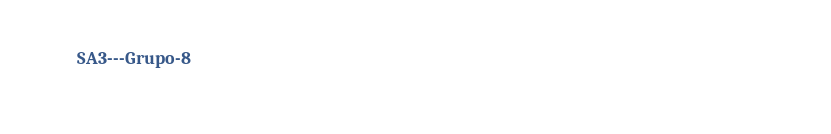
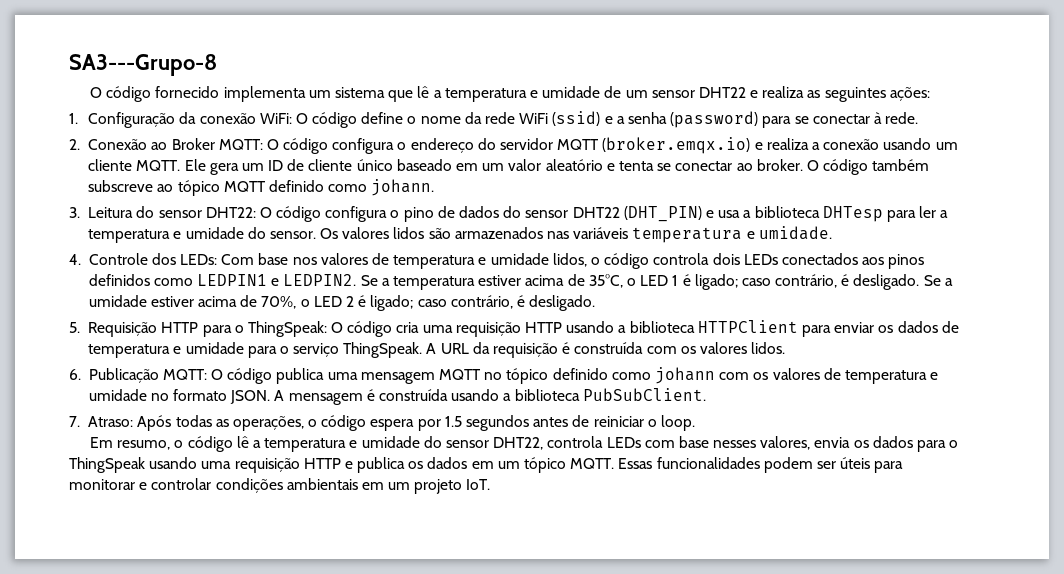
(191, 60) none -> [90,86,930,102] [69,111,919,128] [69,137,958,154] [88,159,930,175] [88,179,435,196] [69,206,949,222] [88,226,832,243] [69,253,925,269] [88,274,953,290] [88,295,596,311] [69,320,959,337] [88,342,786,358] [69,367,939,384] [88,388,706,405] [69,415,695,431] [90,436,959,452] [69,457,904,473] [69,478,491,494] // O código fornecido implementa um sistema que lê a temperatura e umidade de um sensor DHT22 e realiza as seguintes ações: // 1. Configuração da conexão WiFi: O código define o nome da rede WiFi (ssid) e a senha (password) para se conectar à rede. // 2. Conexão ao Broker MQTT: O código configura o endereço do servidor MQTT (broker.emqx.io) e realiza a conexão usando um cliente MQTT. Ele gera um ID de cliente único baseado em um valor aleatório e tenta se conectar ao broker. O código também subscreve ao tópico MQTT definido como johann. // 3. Leitura do sensor DHT22: O código configura o pino de dados do sensor DHT22 (DHT_PIN) e usa a biblioteca DHTesp para ler a temperatura e umidade do sensor. Os valores lidos são armazenados nas variáveis temperatura e umidade. // 4. Controle dos LEDs: Com base nos valores de temperatura e umidade lidos, o código controla dois LEDs conectados aos pinos definidos como LEDPIN1 e LEDPIN2. Se a temperatura estiver acima de 35°C, o LED 1 é ligado; caso contrário, é desligado. Se a umidade estiver acima de 70%, o LED 2 é ligado; caso contrário, é desligado. // 5. Requisição HTTP para o ThingSpeak: O código cria uma requisição HTTP usando a biblioteca HTTPClient para enviar os dados de temperatura e umidade para o serviço ThingSpeak. A URL da requisição é construída com os valores lidos. // 6. Publicação MQTT: O código publica uma mensagem MQTT no tópico definido como johann com os valores de temperatura e umidade no formato JSON. A mensagem é construída usando a biblioteca PubSubClient. // 7. Atraso: Após todas as operações, o código espera por 1.5 segundos antes de reiniciar o loop. // Em resumo, o código lê a temperatura e umidade do sensor DHT22, controla LEDs com base nesses valores, envia os dados para o ThingSpeak usando uma requisição HTTP e publica os dados em um tópico MQTT. Essas funcionalidades podem ser úteis para monitorar e controlar condições ambientais em um projeto IoT.

